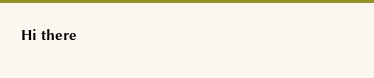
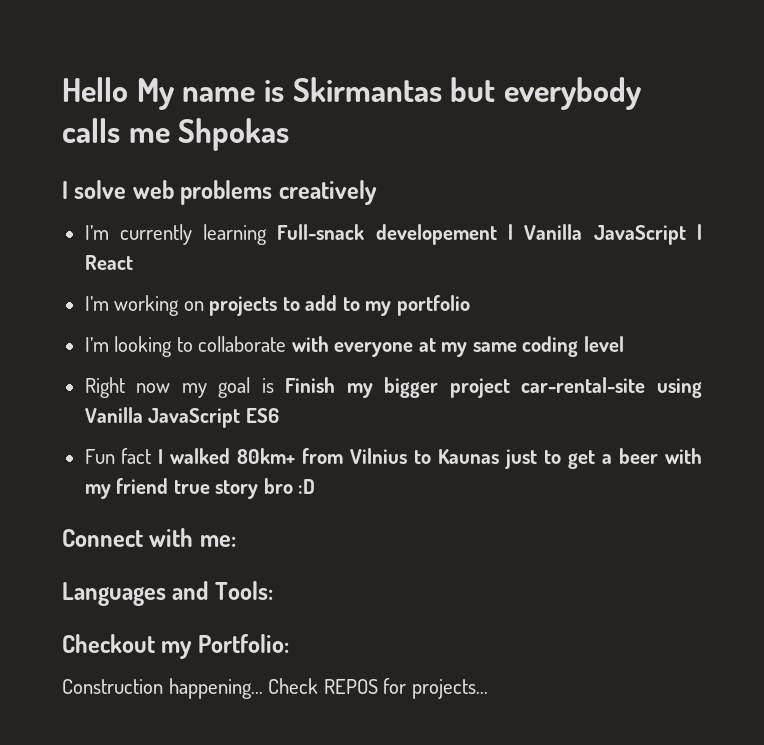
[21,29,78,40] Hi there -> [62,77,641,110] [62,118,290,151] [62,180,377,205] [84,224,702,245] [84,255,133,270] [84,295,470,316] [84,336,624,357] [84,377,702,398] [84,407,279,428] [84,448,703,469] [84,478,316,499] [62,528,236,547] [62,581,273,606] [62,634,289,659] [62,678,488,699] Hello My name is Skirmantas but everybody calls me Shpokas // I solve web problems creatively // I’m currently learning Full-snack developement | Vanilla JavaScript | React // I’m working on projects to add to my portfolio // I’m looking to collaborate with everyone at my same coding level // Right now my goal is Finish my bigger project car-rental-site using Vanilla JavaScript ES6 // Fun fact I walked 80km+ from Vilnius to Kaunas just to get a beer with my friend true story bro :D // Connect with me: // Languages and Tools: // Checkout my Portfolio: // Construction happening... Check REPOS for projects...

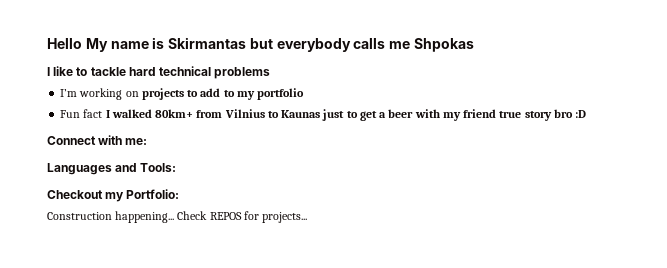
[74,180,377,205] [84,224,702,245] [84,255,133,270] solve web problems creatively // I’m currently learning Full-snack developement | Vanilla JavaScript | React -> [53,66,271,79] like to tackle hard technical problems
[84,336,624,357] [84,377,702,398] [84,407,279,428] // I’m looking to collaborate with everyone at my same coding level // Right now my goal is Finish my bigger project car-rental-site using Vanilla JavaScript ES6 -> (305, 94) none

